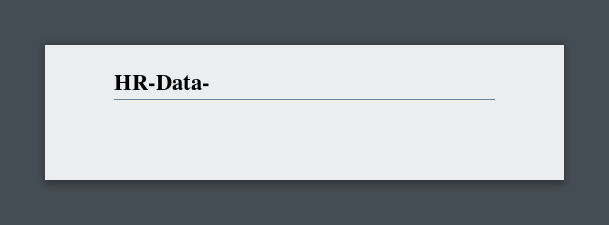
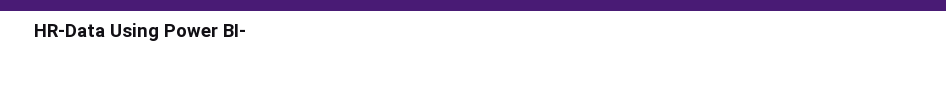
[114,75,210,90] HR-Data- -> [34,23,246,41] HR-Data Using Power BI-

